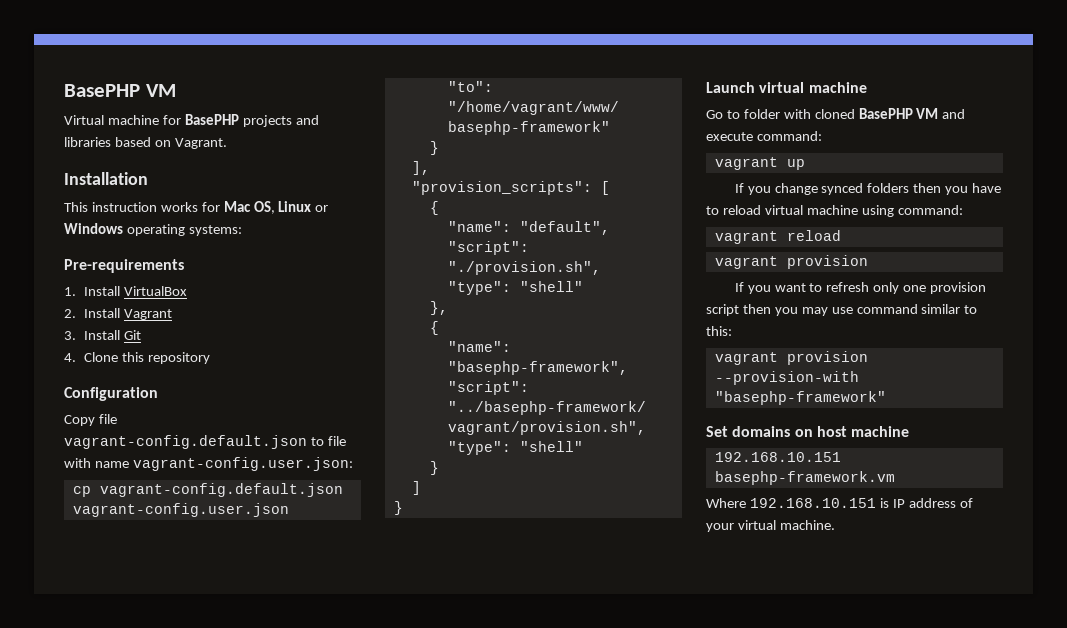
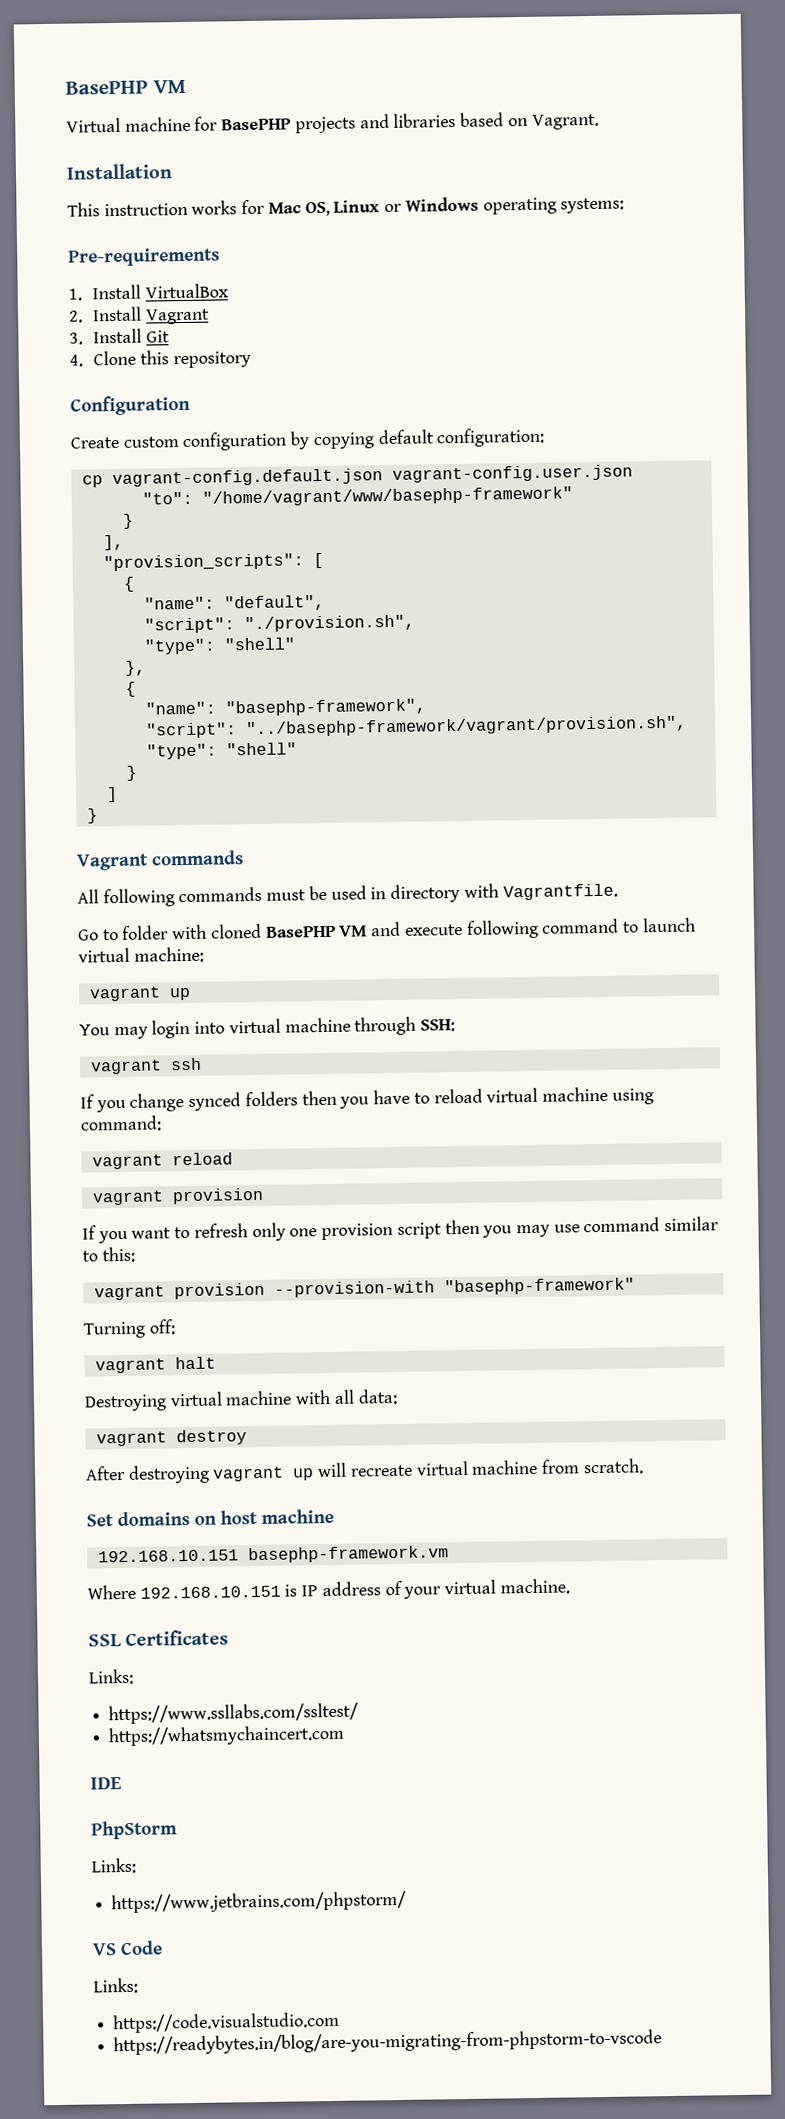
[64,414,117,426] [64,435,346,449] [64,457,353,471] Copy file vagrant-config.default.json to file with name vagrant-config.user.json: -> [70,427,546,452] Create custom configuration by copying default configuration:
[706,82,867,93] Launch virtual machine -> [76,850,244,871] [77,883,618,908] Vagrant commands // All following commands must be used in directory with Vagrantfile.
[756,131,822,141] [714,157,805,170] command: // vagrant up -> [465,917,696,939] [78,946,204,963] [88,986,191,1002] [79,1016,456,1040] [89,1057,202,1075] following command to launch virtual machine: // vagrant up // You may login into virtual machine through SSH: // vagrant ssh
(886, 398) none -> [83,1319,176,1339] [94,1356,216,1374] [84,1388,398,1412] [95,1429,247,1447] [85,1458,644,1484] // Turning off: // vagrant halt // Destroying virtual machine with all data: // vagrant destroy // After destroying vagrant up will recreate virtual machine from scratch.
(835, 525) none -> [88,1629,230,1647] [88,1668,134,1685] [108,1702,360,1725] [108,1724,346,1747] [90,1777,122,1790] [91,1820,178,1840] [91,1857,136,1874] [111,1890,408,1914] [92,1940,163,1956] [93,1977,138,1994] [112,2011,341,2034] [113,2029,663,2056] // SSL Certificates // Links: // https://www.ssllabs.com/ssltest/ // https://whatsmychaincert.com // IDE // PhpStorm // Links: // https://www.jetbrains.com/phpstorm/ // VS Code // Links: // https://code.visualstudio.com // https://readybytes.in/blog/are-you-migrating-from-phpstorm-to-vscode

